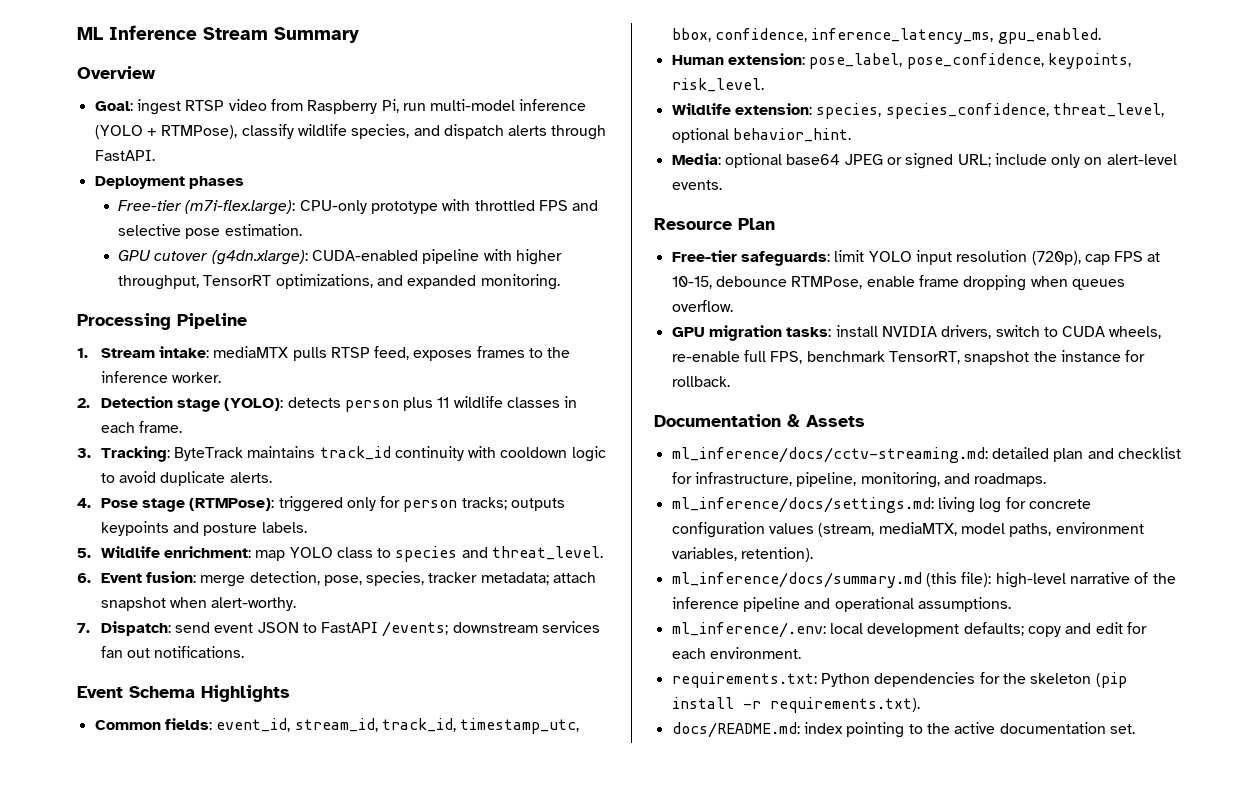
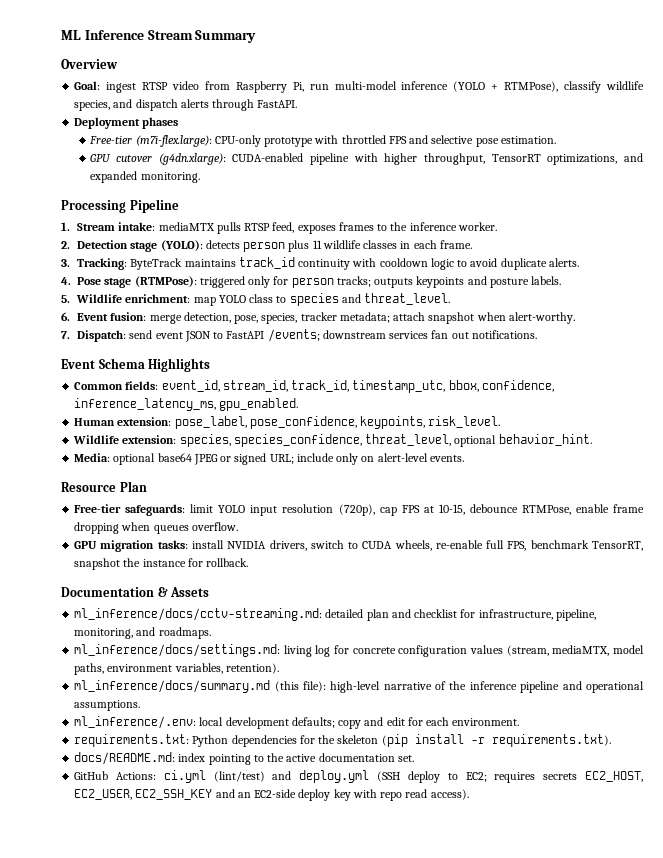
(1135, 729) none -> [74,770,643,783] [74,789,469,801] // GitHub Actions: ci.yml (lint/test) and deploy.yml (SSH deploy to EC2; requires secrets EC2_HOST, EC2_USER, EC2_SSH_KEY and an EC2-side deploy key with repo read access).

